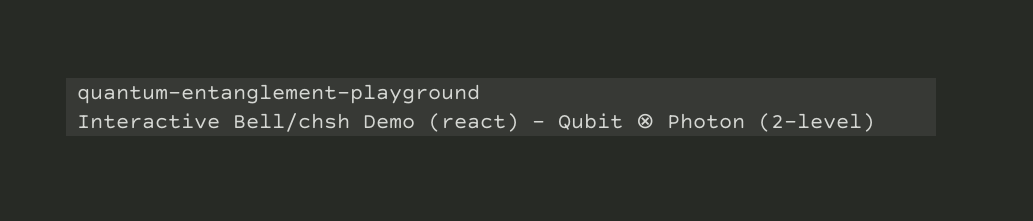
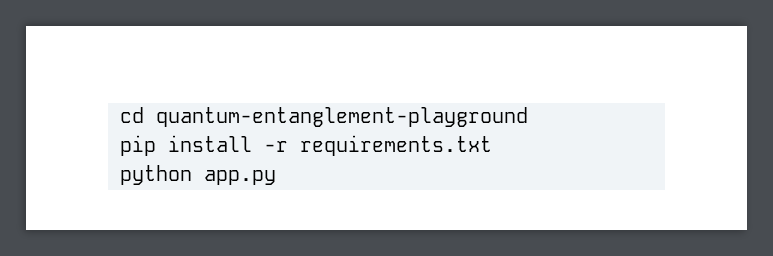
(77, 94) none -> [119,107,144,123] cd
[77,113,876,132] Interactive Bell/chsh Demo (react) – Qubit ⊗ Photon (2-level) -> [119,135,492,156] [119,165,276,185] pip install -r requirements.txt // python app.py

